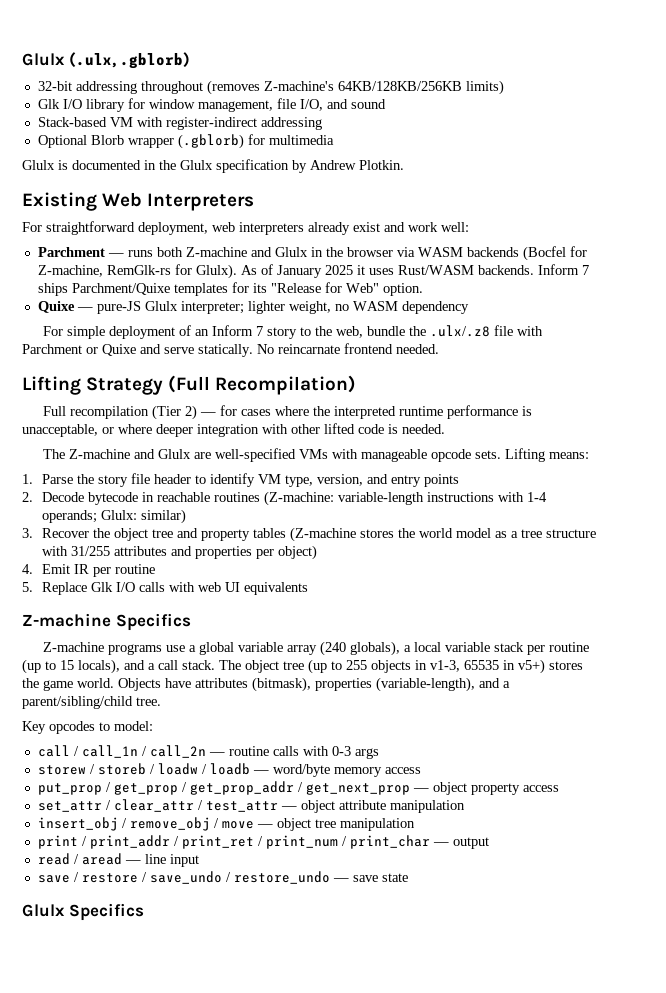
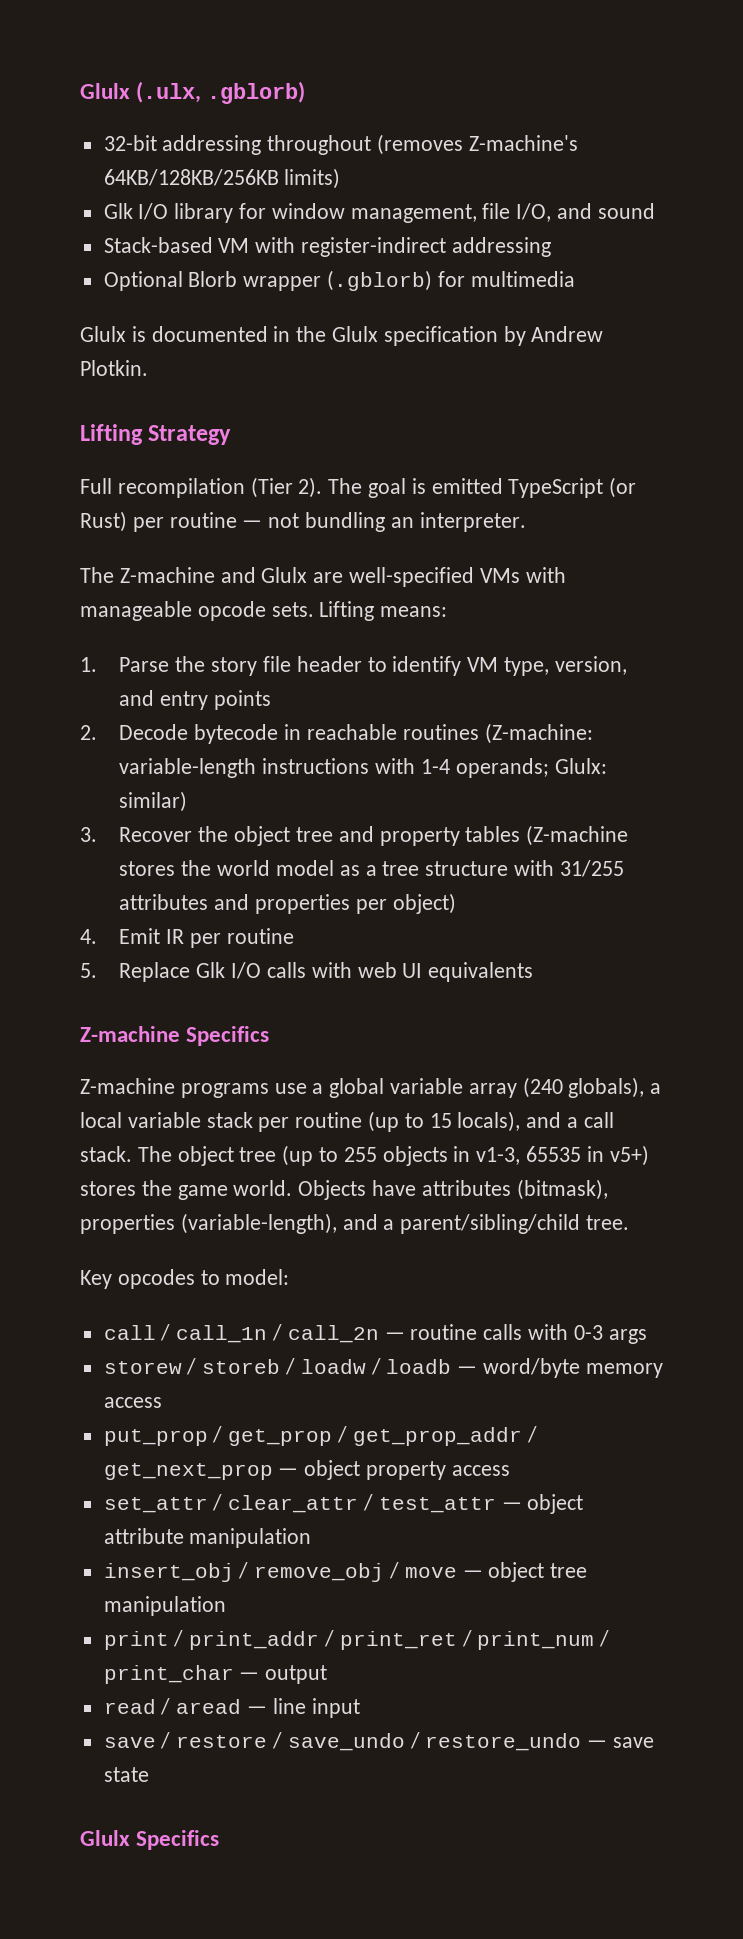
[22,192,255,211] [22,221,469,235] [37,246,587,261] [37,264,589,279] [37,282,423,296] [37,301,469,314] [43,325,544,339] [22,343,439,357] // Existing Web Interpreters // For straightforward deployment, web interpreters already exist and work well: // Parchment — runs both Z-machine and Glulx in the browser via WASM backends (Bocfel for Z-machine, RemGlk-rs for Glulx). As of January 2025 it uses Rust/WASM backends. Inform 7 ships Parchment/Quixe templates for its "Release for Web" option. // Quixe — pure-JS Glulx interpreter; lighter weight, no WASM dependency // For simple deployment of an Inform 7 story to the web, bundle the .ulx/.z8 file with Parchment or Quixe and serve statically. No reincarnate frontend needed. -> (148, 368) none
[168,375,357,395] (Full Recompilation) -> (232, 435) none
[185,405,533,420] [22,423,445,437] 2) — for cases where the interpreted runtime performance is unacceptable, or where deeper integration with other lifted code is needed. -> [298,477,637,498] [80,511,526,532] 2). The goal is emitted TypeScript (or Rust) per routine — not bundling an interpreter.

